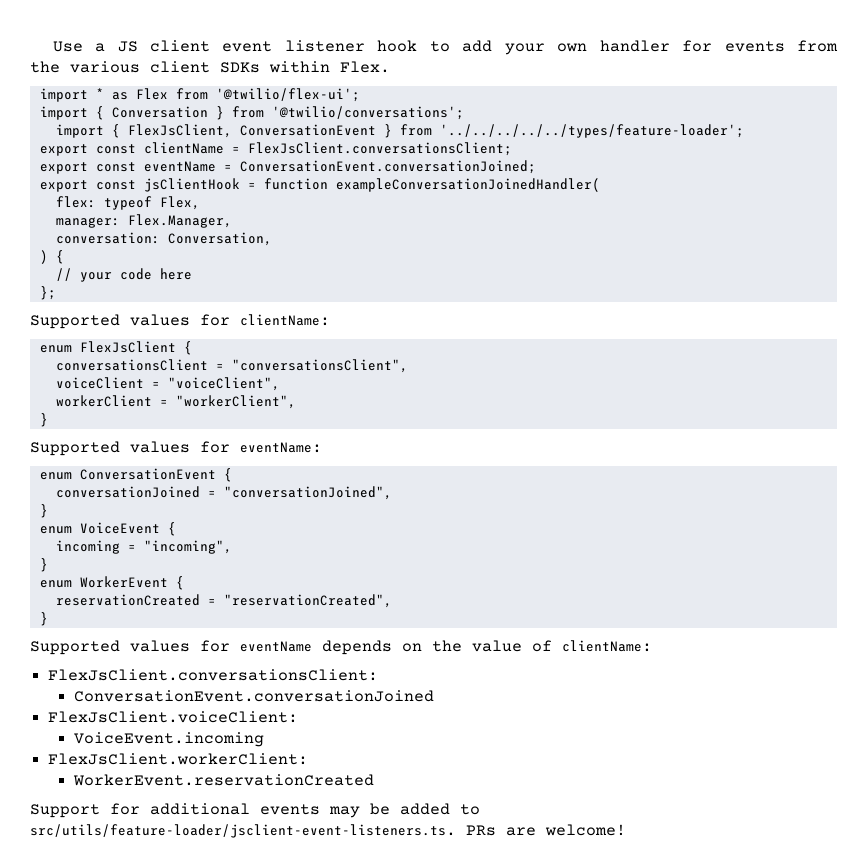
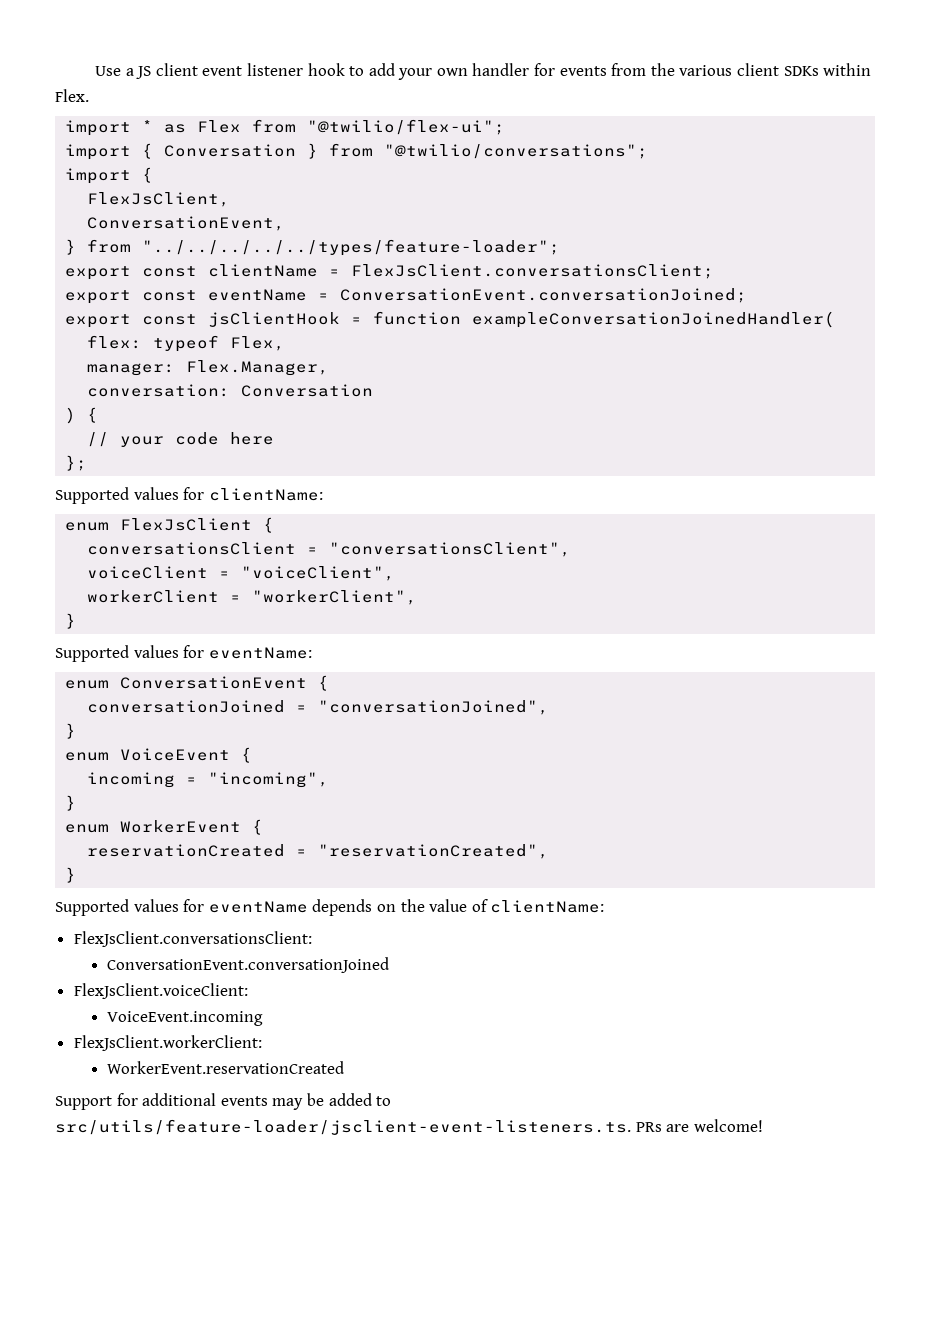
[215,88,360,102] '@twilio/flex-ui'; -> [307,119,506,135] "@twilio/flex-ui";
[271,106,464,120] [55,124,120,138] '@twilio/conversations'; // import { -> [384,144,649,159] [65,167,154,184] "@twilio/conversations"; // import { //
[239,124,744,138] ConversationEvent } from '../../../../../types/feature-loader'; -> [87,216,286,231] [65,239,561,256] // ConversationEvent, // } from "../../../../../types/feature-loader";
[167,232,272,246] Conversation, -> [241,384,374,397] Conversation

